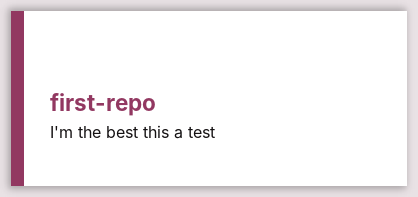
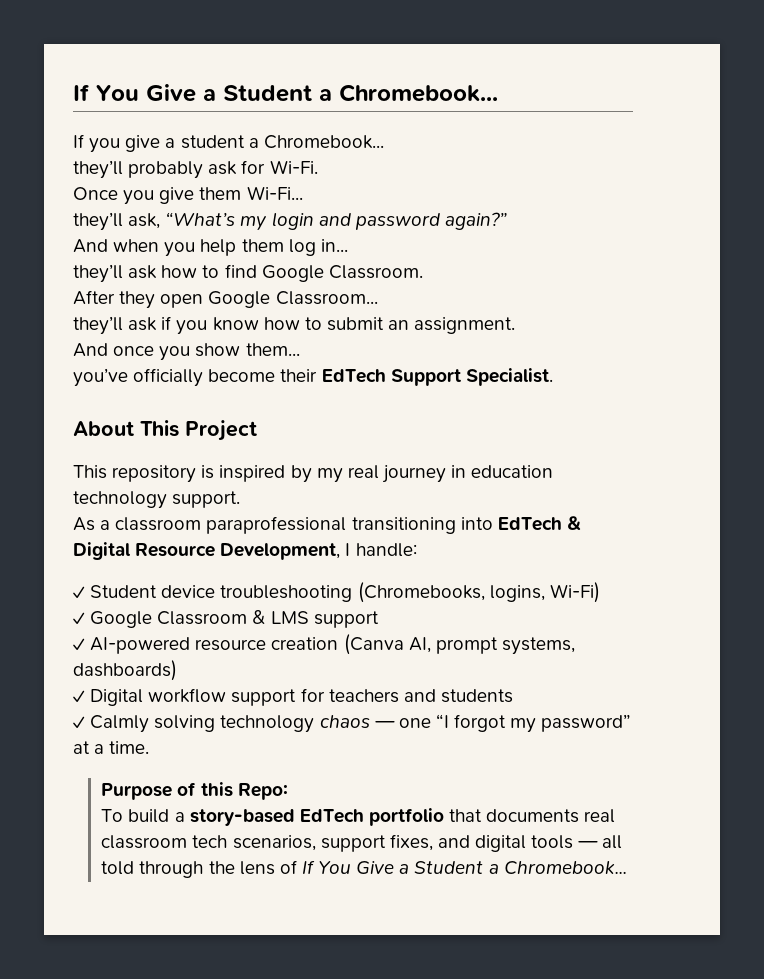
[50,93,156,116] [50,125,215,139] first-repo // I'm the best this a test -> [73,84,498,102] [73,134,384,153] [73,160,318,179] [73,186,303,205] [73,212,507,231] [73,239,348,257] [73,264,423,283] [73,290,378,309] [73,316,516,335] [73,343,300,361] [73,368,553,387] [73,420,257,441] [73,465,554,483] [73,491,241,509] [73,516,581,534] [73,542,417,560] [73,582,600,603] [73,610,379,628] [73,634,575,655] [73,660,177,681] [73,688,513,706] [73,714,632,733] [73,741,150,754] [101,782,288,800] [101,808,616,826] [101,834,623,852] [101,860,627,878] If You Give a Student a Chromebook... // If you give a student a Chromebook... // they’ll probably ask for Wi-Fi. // Once you give them Wi-Fi... // they’ll ask, “What’s my login and password again?” // And when you help them log in... // they’ll ask how to find Google Classroom. // After they open Google Classroom... // they’ll ask if you know how to submit an assignment. // And once you show them... // you’ve officially become their EdTech Support Specialist. // About This Project // This repository is inspired by my real journey in education technology support. // As a classroom paraprofessional transitioning into EdTech & Digital Resource Development, I handle: // ✓ Student device troubleshooting (Chromebooks, logins, Wi-Fi) // ✓ Google Classroom & LMS support // ✓ AI-powered resource creation (Canva AI, prompt systems, dashboards) // ✓ Digital workflow support for teachers and students // ✓ Calmly solving technology chaos — one “I forgot my password” at a time. // Purpose of this Repo: // To build a story-based EdTech portfolio that documents real classroom tech scenarios, support fixes, and digital tools — all told through the lens of If You Give a Student a Chromebook...

